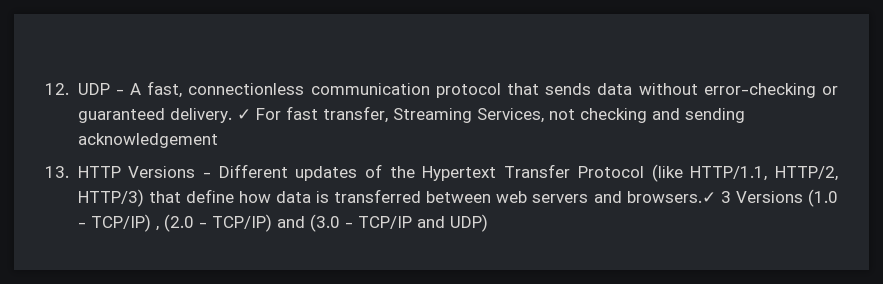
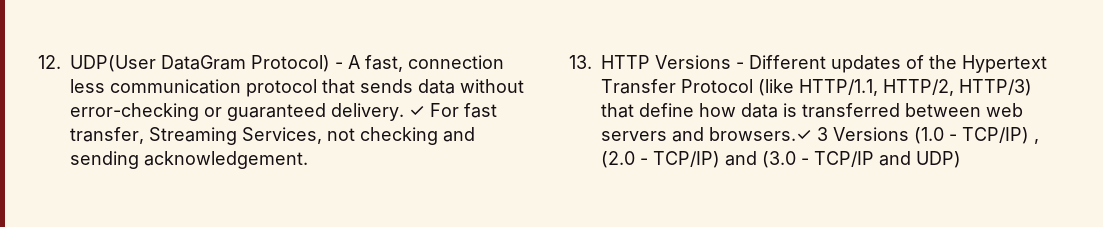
[77,83,110,95] UDP -> [70,55,330,72] UDP(User DataGram Protocol)
[188,83,305,95] connectionless -> [408,55,504,69] [70,79,105,93] connection less
[77,133,218,148] acknowledgement -> [144,151,308,169] acknowledgement.

